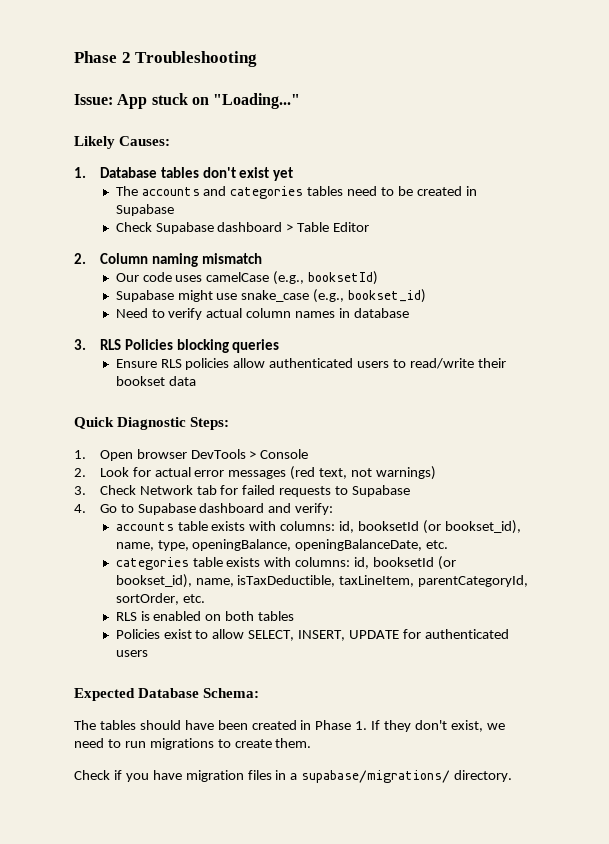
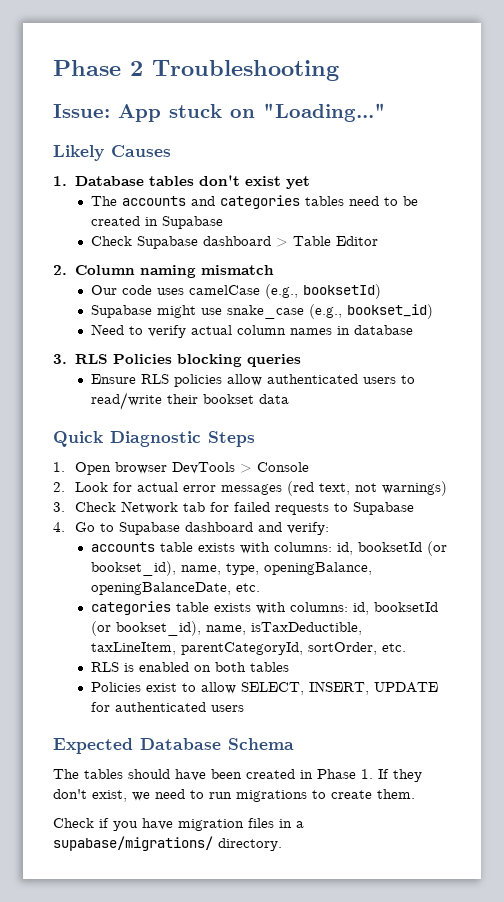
[119,136,171,146] Causes: -> [111,145,171,157] Causes
[190,417,230,430] Steps: -> [208,431,255,447] Steps
[203,688,260,698] Schema: -> [228,738,294,750] Schema

